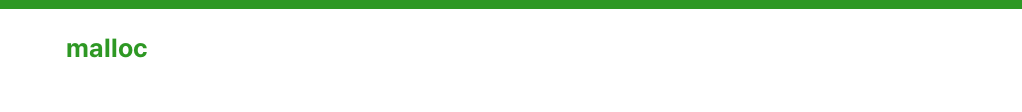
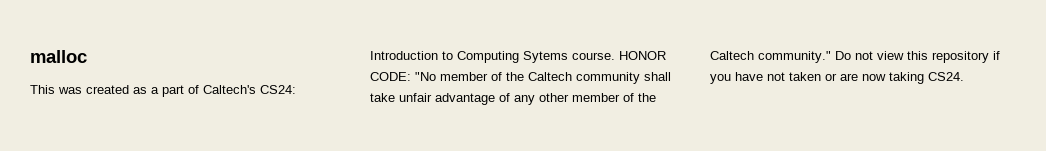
(148, 48) none -> [30,85,296,97] [370,51,666,63] [370,72,671,84] [370,93,656,105] [710,51,1000,63] [710,72,964,84] // This was created as a part of Caltech's CS24: Introduction to Computing Sytems course. HONOR CODE: "No member of the Caltech community shall take unfair advantage of any other member of the Caltech community." Do not view this repository if you have not taken or are now taking CS24.

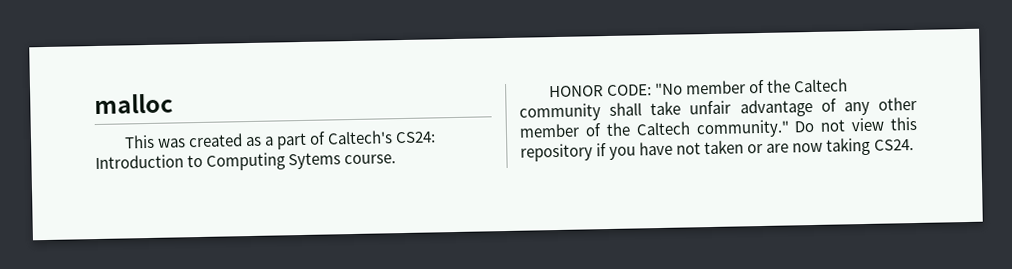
(615, 56) none -> (397, 159) //

